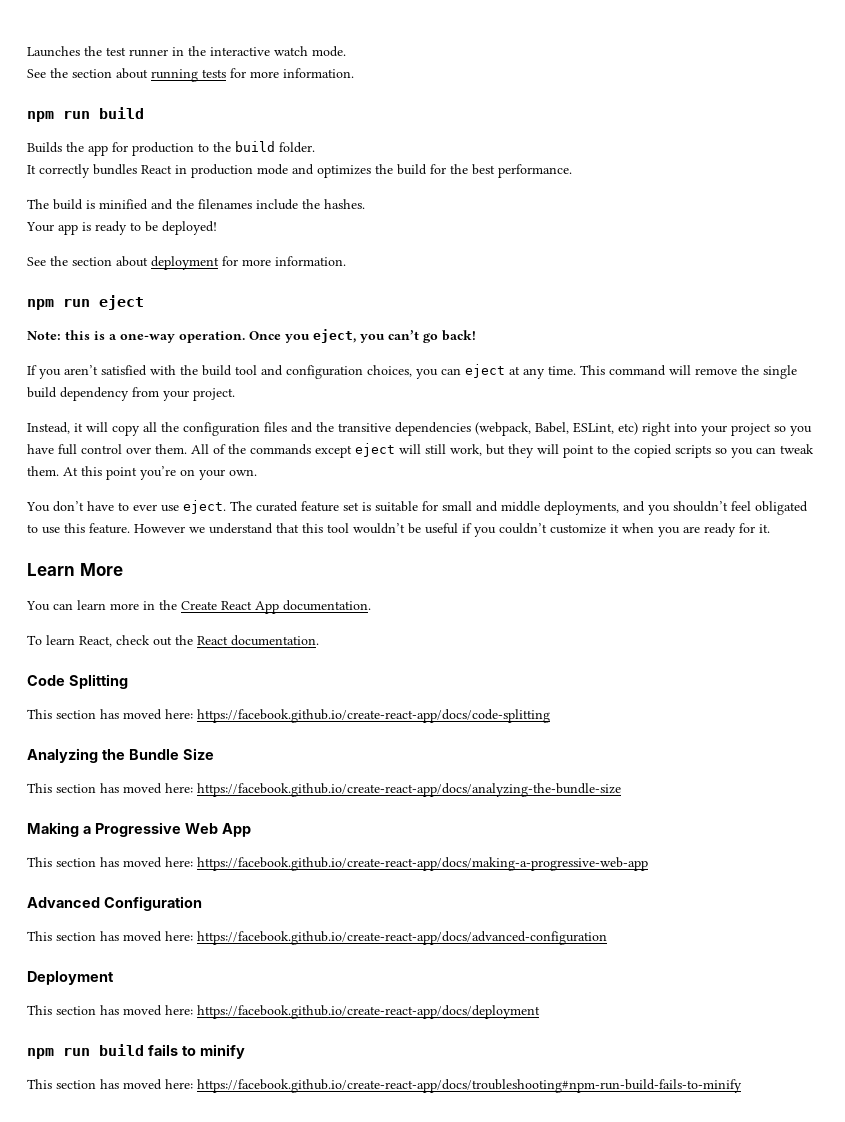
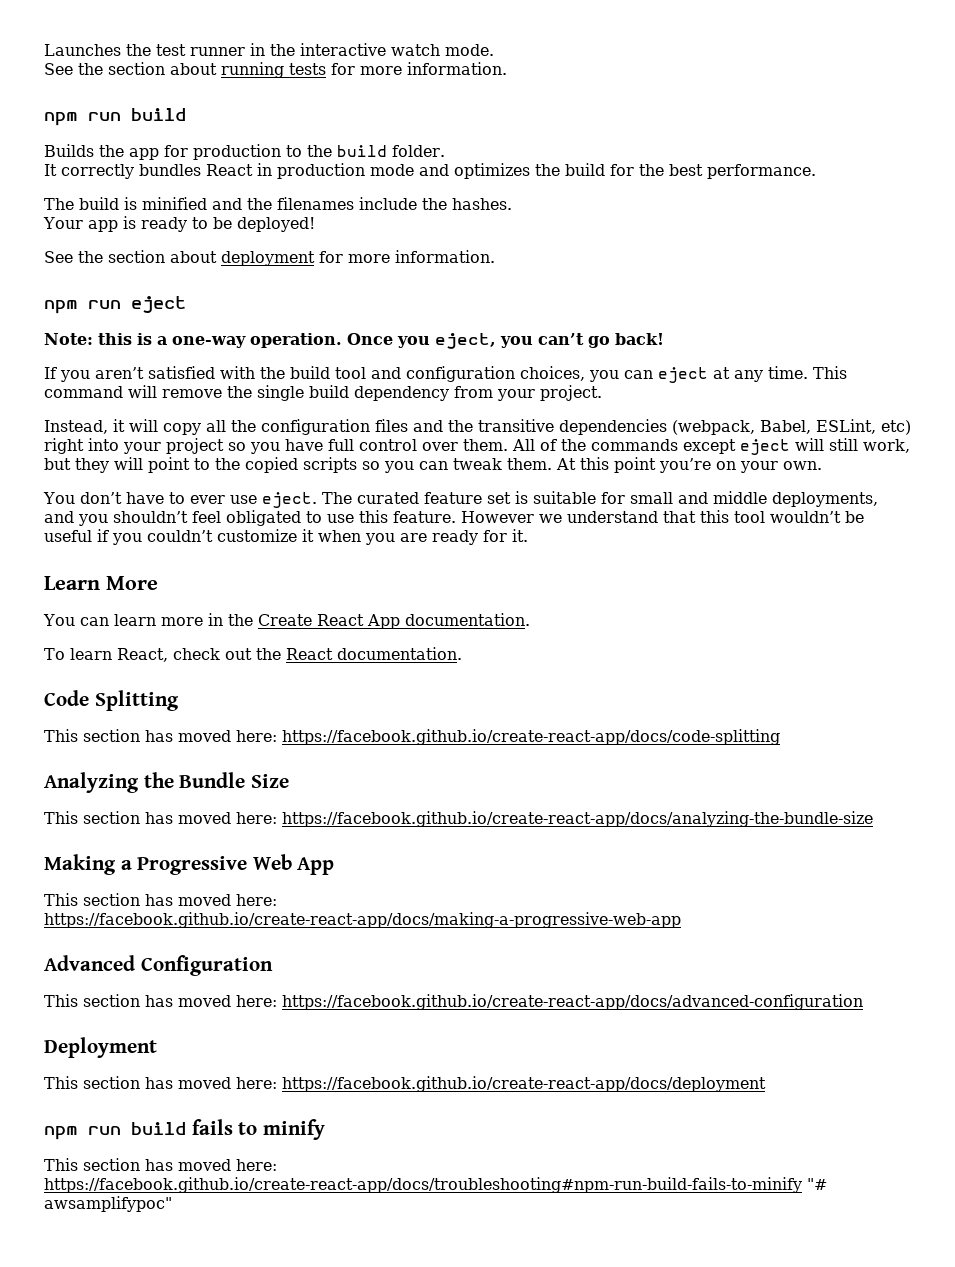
(742, 1086) none -> [807,1178,827,1190] [44,1196,172,1212] "# awsamplifypoc"

